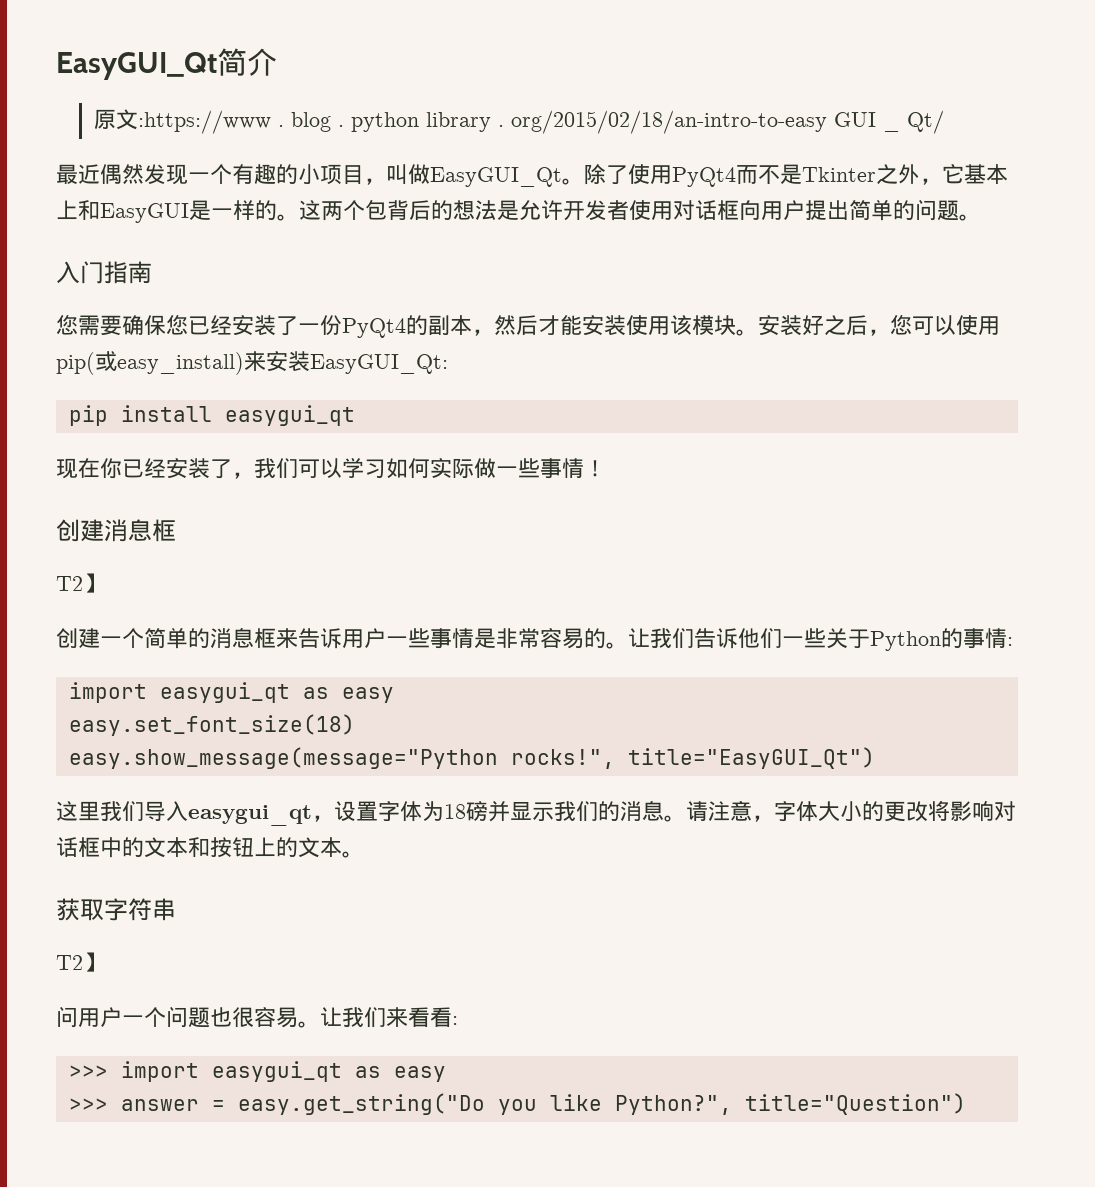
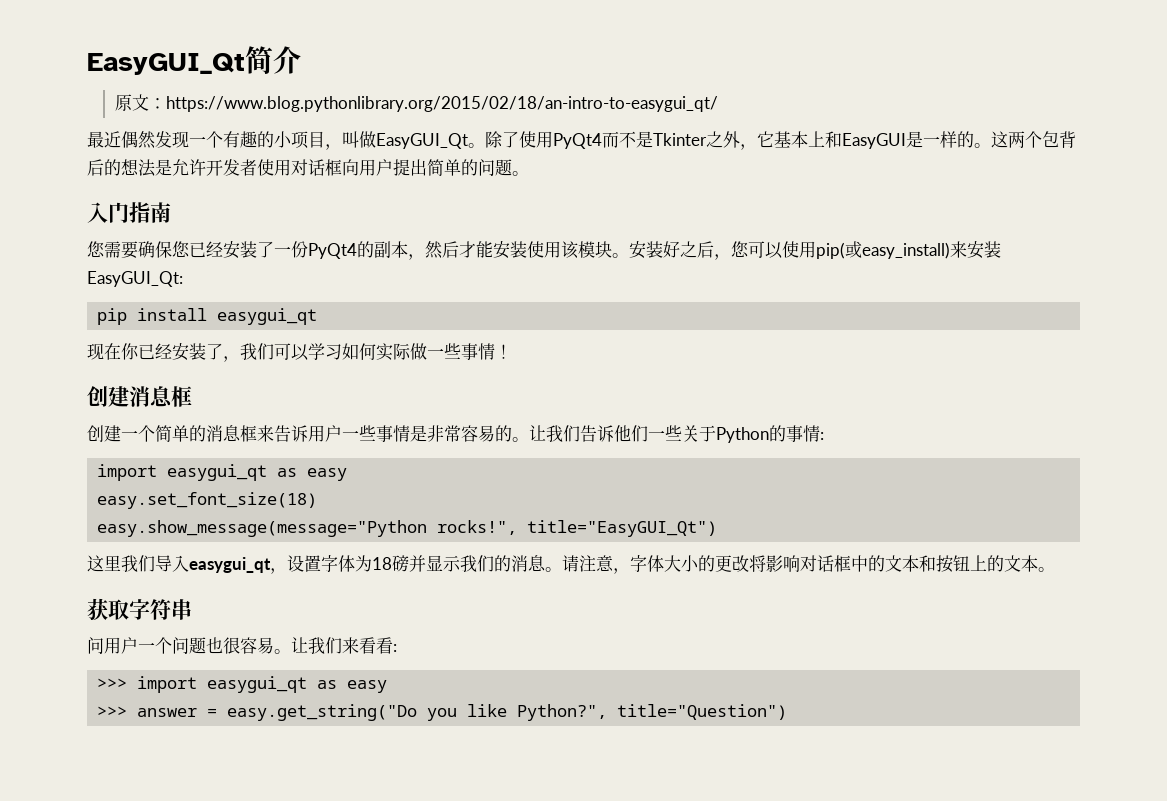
[138,110,877,134] [883,110,945,134] :https://www . blog . python library . org/2015/02/18/an-intro-to-easy GUI _ Qt/ -> [148,96,718,112] ：https://www.blog.pythonlibrary.org/2015/02/18/an-intro-to-easygui_qt/
[56,573,105,593] // T2】 -> (192, 396) none
[56,952,105,972] // T2】 -> (192, 609) none

